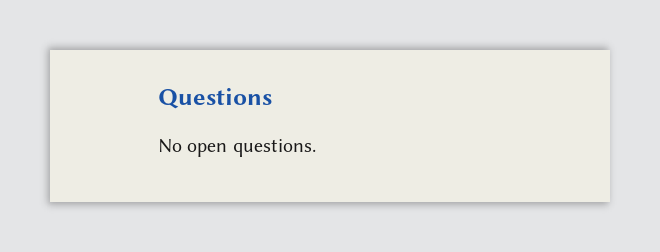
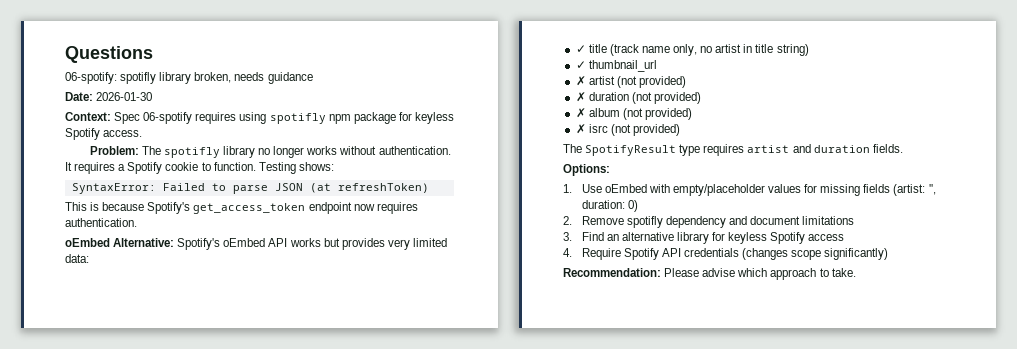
[158,139,316,157] No open questions. -> [65,72,313,84] [65,92,153,101] [65,112,454,124] [65,128,143,140] [89,146,451,158] [65,162,334,174] [71,183,429,194] [65,202,418,214] [65,218,137,227] [65,238,447,250] [65,254,89,263] [575,44,809,56] [575,60,657,72] [575,76,686,88] [575,92,701,104] [575,108,692,120] [575,124,680,136] [563,144,903,156] [563,164,610,176] [563,184,936,196] [581,200,638,212] [563,216,855,228] [563,232,845,244] [563,248,889,260] [563,268,856,280] 06-spotify: spotifly library broken, needs guidance // Date: 2026-01-30 // Context: Spec 06-spotify requires using spotifly npm package for keyless Spotify access. // Problem: The spotifly library no longer works without authentication. It requires a Spotify cookie to function. Testing shows: // SyntaxError: Failed to parse JSON (at refreshToken) // This is because Spotify's get_access_token endpoint now requires authentication. // oEmbed Alternative: Spotify's oEmbed API works but provides very limited data: // ✓ title (track name only, no artist in title string) // ✓ thumbnail_url // ✗ artist (not provided) // ✗ duration (not provided) // ✗ album (not provided) // ✗ isrc (not provided) // The SpotifyResult type requires artist and duration fields. // Options: // 1. Use oEmbed with empty/placeholder values for missing fields (artist: '', duration: 0) // 2. Remove spotifly dependency and document limitations // 3. Find an alternative library for keyless Spotify access // 4. Require Spotify API credentials (changes scope significantly) // Recommendation: Please advise which approach to take.

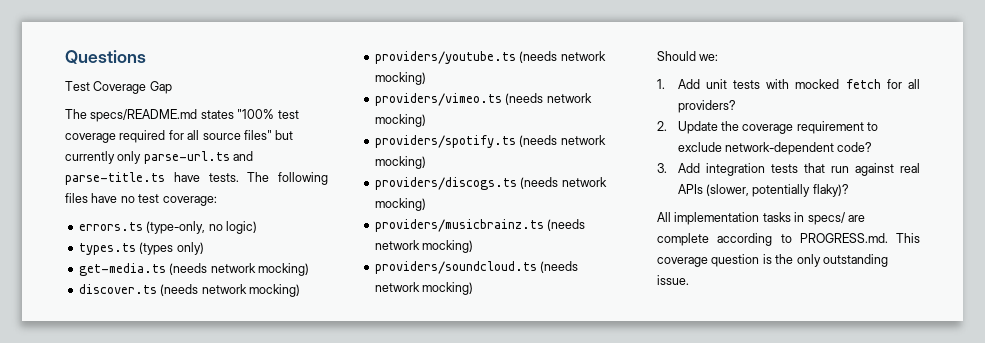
[65,72,313,84] [65,92,153,101] [65,112,454,124] [65,128,143,140] [89,146,451,158] [65,162,334,174] [71,183,429,194] [65,202,418,214] [65,218,137,227] [65,238,447,250] [65,254,89,263] [575,44,809,56] [575,60,657,72] [575,76,686,88] [575,92,701,104] [575,108,692,120] [575,124,680,136] [563,144,903,156] [563,164,610,176] [563,184,936,196] [581,200,638,212] [563,216,855,228] [563,232,845,244] [563,248,889,260] [563,268,856,280] 06-spotify: spotifly library broken, needs guidance // Date: 2026-01-30 // Context: Spec 06-spotify requires using spotifly npm package for keyless Spotify access. // Problem: The spotifly library no longer works without authentication. It requires a Spotify cookie to function. Testing shows: // SyntaxError: Failed to parse JSON (at refreshToken) // This is because Spotify's get_access_token endpoint now requires authentication. // oEmbed Alternative: Spotify's oEmbed API works but provides very limited data: // ✓ title (track name only, no artist in title string) // ✓ thumbnail_url // ✗ artist (not provided) // ✗ duration (not provided) // ✗ album (not provided) // ✗ isrc (not provided) // The SpotifyResult type requires artist and duration fields. // Options: // 1. Use oEmbed with empty/placeholder values for missing fields (artist: '', duration: 0) // 2. Remove spotifly dependency and document limitations // 3. Find an alternative library for keyless Spotify access // 4. Require Spotify API credentials (changes scope significantly) // Recommendation: Please advise which approach to take. -> [65,81,172,94] [65,109,299,122] [65,130,294,143] [65,151,254,164] [65,172,328,185] [65,193,217,206] [78,221,257,234] [78,242,204,255] [78,263,309,276] [78,284,300,297] [374,51,606,64] [374,72,426,85] [374,93,592,106] [374,114,426,127] [374,135,606,148] [374,156,426,169] [374,177,607,190] [374,198,426,211] [374,219,586,232] [374,240,474,253] [374,261,579,274] [374,282,474,295] [657,51,719,61] [657,79,920,89] [677,100,736,113] [657,121,879,134] [677,142,873,155] [657,163,920,176] [677,184,849,197] [657,212,865,225] [657,233,920,246] [657,254,888,267] [657,275,689,285] Test Coverage Gap // The specs/README.md states "100% test coverage required for all source files" but currently only parse-url.ts and parse-title.ts have tests. The following files have no test coverage: // errors.ts (type-only, no logic) // types.ts (types only) // get-media.ts (needs network mocking) // discover.ts (needs network mocking) // providers/youtube.ts (needs network mocking) // providers/vimeo.ts (needs network mocking) // providers/spotify.ts (needs network mocking) // providers/discogs.ts (needs network mocking) // providers/musicbrainz.ts (needs network mocking) // providers/soundcloud.ts (needs network mocking) // Should we: // 1. Add unit tests with mocked fetch for all providers? // 2. Update the coverage requirement to exclude network-dependent code? // 3. Add integration tests that run against real APIs (slower, potentially flaky)? // All implementation tasks in specs/ are complete according to PROGRESS.md. This coverage question is the only outstanding issue.

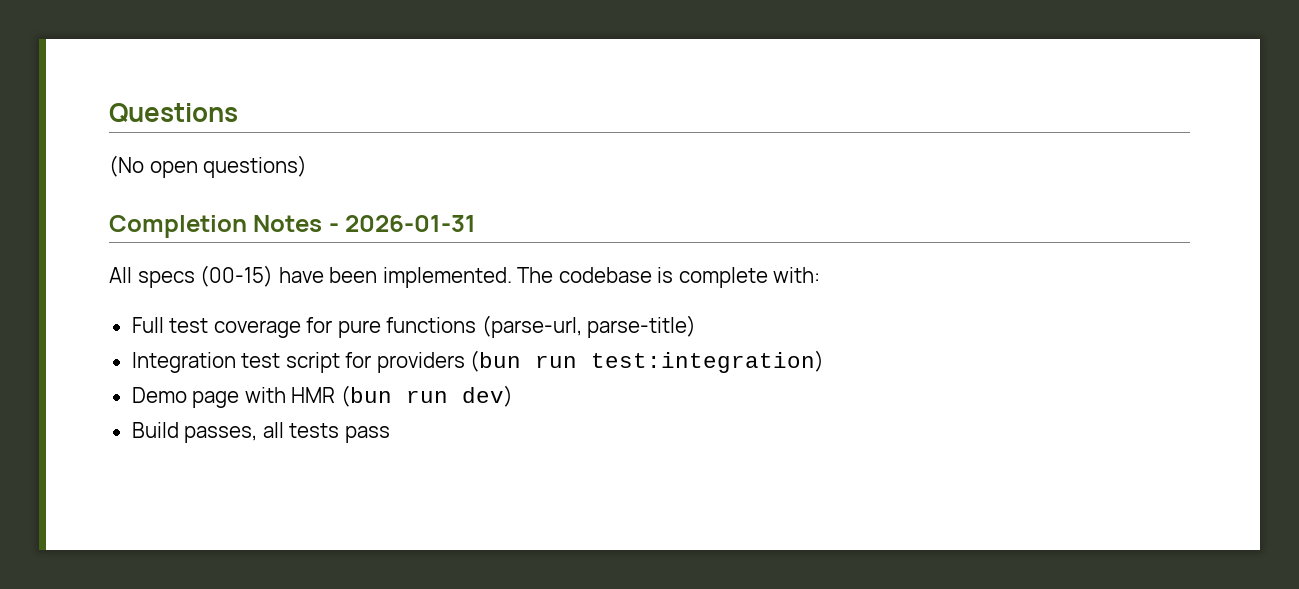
[65,81,172,94] [65,109,299,122] [65,130,294,143] [65,151,254,164] [65,172,328,185] [65,193,217,206] [78,221,257,234] [78,242,204,255] [78,263,309,276] [78,284,300,297] [374,51,606,64] [374,72,426,85] [374,93,592,106] [374,114,426,127] [374,135,606,148] [374,156,426,169] [374,177,607,190] [374,198,426,211] [374,219,586,232] [374,240,474,253] [374,261,579,274] [374,282,474,295] [657,51,719,61] [657,79,920,89] [677,100,736,113] [657,121,879,134] [677,142,873,155] [657,163,920,176] [677,184,849,197] [657,212,865,225] [657,233,920,246] [657,254,888,267] [657,275,689,285] Test Coverage Gap // The specs/README.md states "100% test coverage required for all source files" but currently only parse-url.ts and parse-title.ts have tests. The following files have no test coverage: // errors.ts (type-only, no logic) // types.ts (types only) // get-media.ts (needs network mocking) // discover.ts (needs network mocking) // providers/youtube.ts (needs network mocking) // providers/vimeo.ts (needs network mocking) // providers/spotify.ts (needs network mocking) // providers/discogs.ts (needs network mocking) // providers/musicbrainz.ts (needs network mocking) // providers/soundcloud.ts (needs network mocking) // Should we: // 1. Add unit tests with mocked fetch for all providers? // 2. Update the coverage requirement to exclude network-dependent code? // 3. Add integration tests that run against real APIs (slower, potentially flaky)? // All implementation tasks in specs/ are complete according to PROGRESS.md. This coverage question is the only outstanding issue. -> [109,155,308,178] [109,215,477,238] [109,265,821,288] [131,315,697,338] [131,350,825,373] [131,385,513,408] [131,422,390,443] (No open questions) // Completion Notes - 2026-01-31 // All specs (00-15) have been implemented. The codebase is complete with: // Full test coverage for pure functions (parse-url, parse-title) // Integration test script for providers (bun run test:integration) // Demo page with HMR (bun run dev) // Build passes, all tests pass

